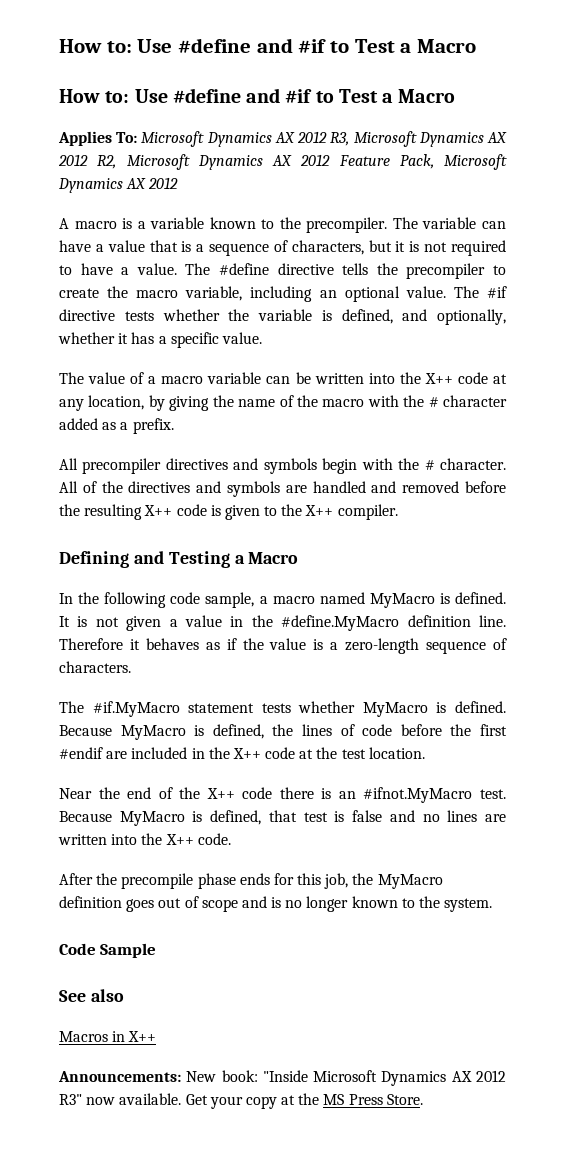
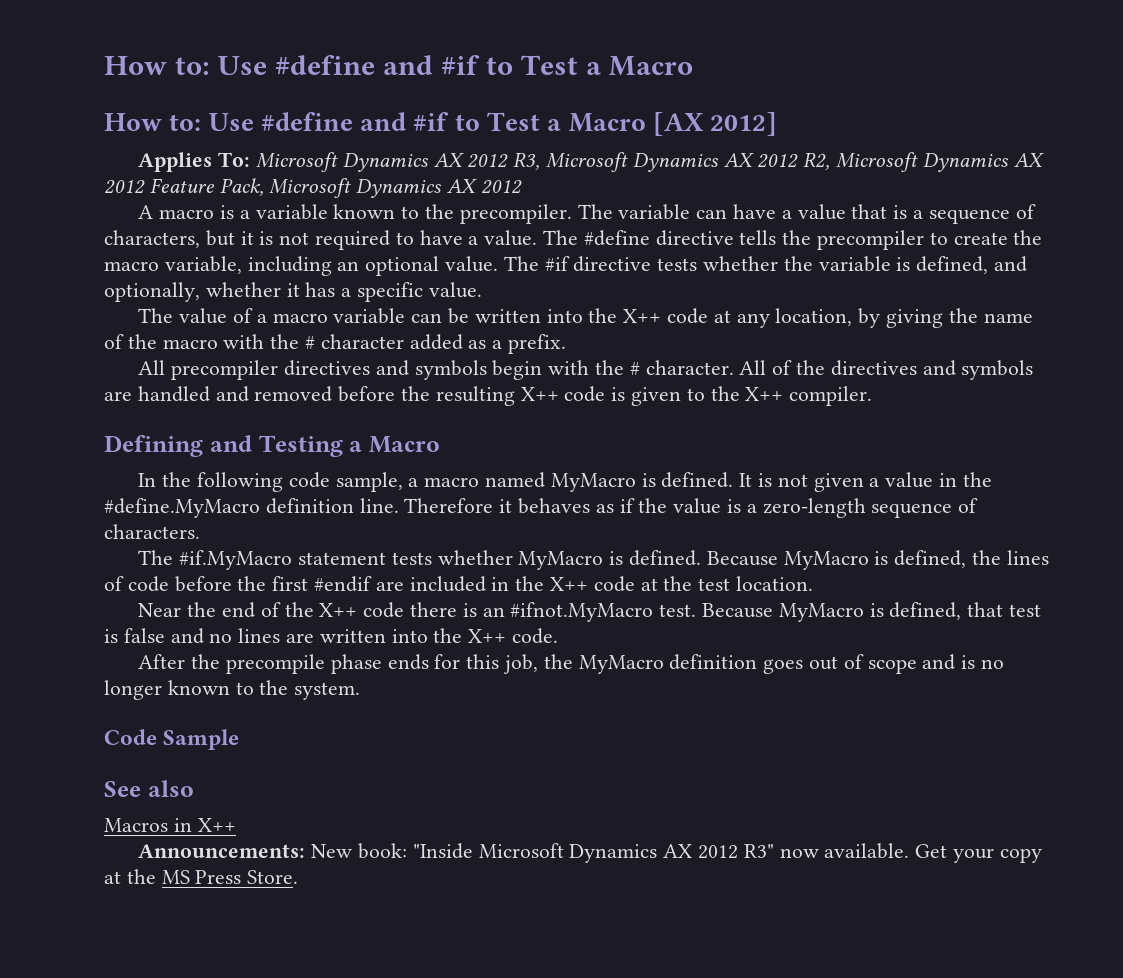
(456, 96) none -> [652,112,778,136] [AX 2012]

